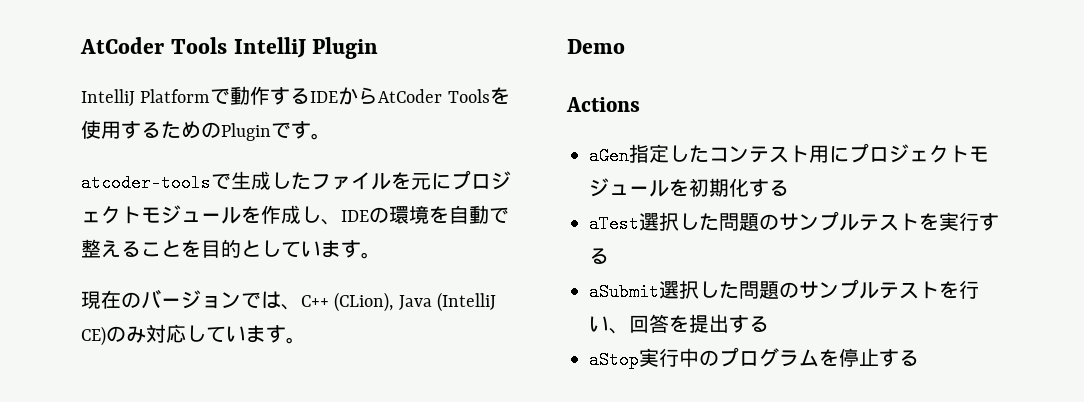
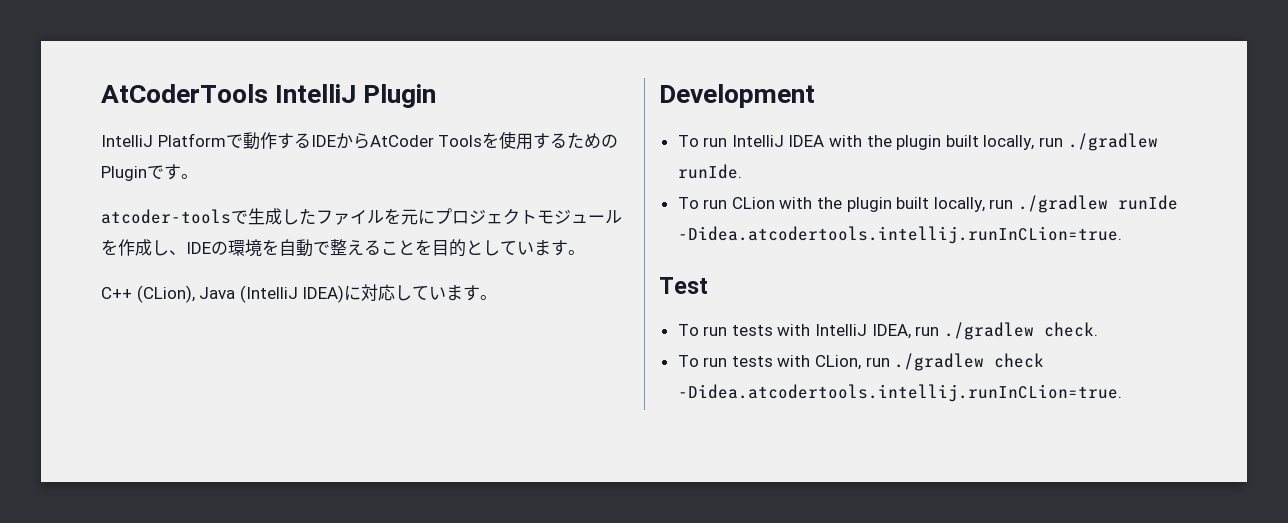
[80,37,227,54] AtCoder Tools -> [101,84,268,103] AtCoderTools
[81,289,301,310] 現在のバージョンでは、 -> (585, 252) none
[81,326,146,346] CE)のみ -> [302,285,362,303] IDEA)に
[567,39,625,54] [566,97,640,112] [589,143,989,165] [589,178,789,197] [589,211,999,233] [589,248,609,264] [589,279,979,301] [589,314,769,334] [589,347,919,369] Demo // Actions // aGen指定したコンテスト用にプロジェクトモジュールを初期化する // aTest選択した問題のサンプルテストを実行する // aSubmit選択した問題のサンプルテストを行い、回答を提出する // aStop実行中のプログラムを停止する -> [659,84,815,108] [677,133,1158,151] [677,164,742,179] [677,195,1179,213] [677,226,1122,244] [659,277,708,294] [677,322,1098,340] [677,353,1045,371] [677,384,1122,402] Development // To run IntelliJ IDEA with the plugin built locally, run ./gradlew runIde. // To run CLion with the plugin built locally, run ./gradlew runIde -Didea.atcodertools.intellij.runInCLion=true. // Test // To run tests with IntelliJ IDEA, run ./gradlew check. // To run tests with CLion, run ./gradlew check -Didea.atcodertools.intellij.runInCLion=true.

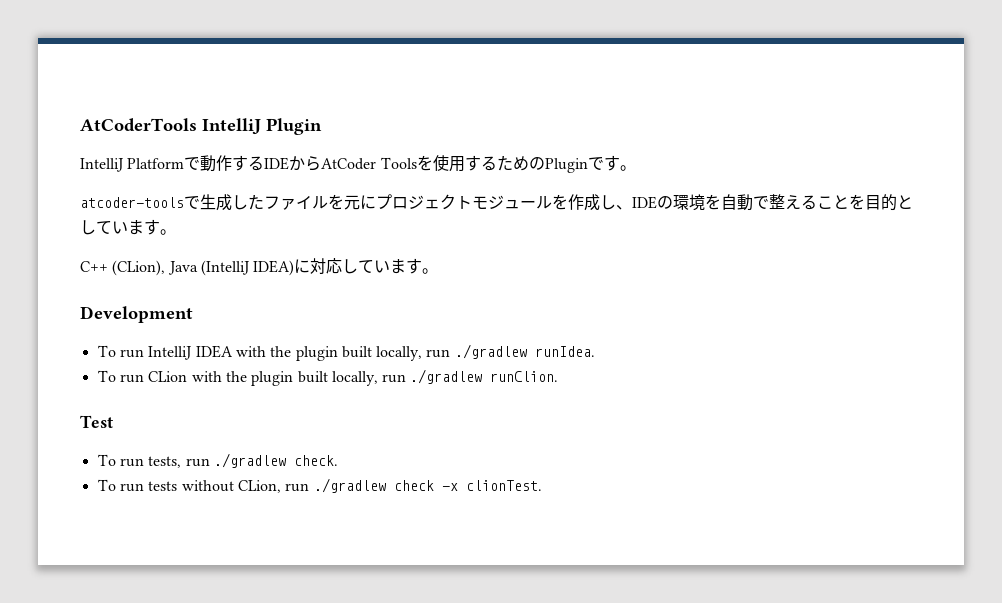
[677,164,742,179] runIde. -> [534,346,595,357] runIdea.
[1118,195,1179,210] [677,226,1122,244] runIde -Didea.atcodertools.intellij.runInCLion=true. -> [490,371,559,382] runClion.
[731,324,911,339] tests with IntelliJ IDEA, -> [148,456,182,468] tests,
[777,355,811,367] with -> [181,480,234,492] without
[677,384,1122,402] -Didea.atcodertools.intellij.runInCLion=true. -> [441,480,542,491] -x clionTest.

